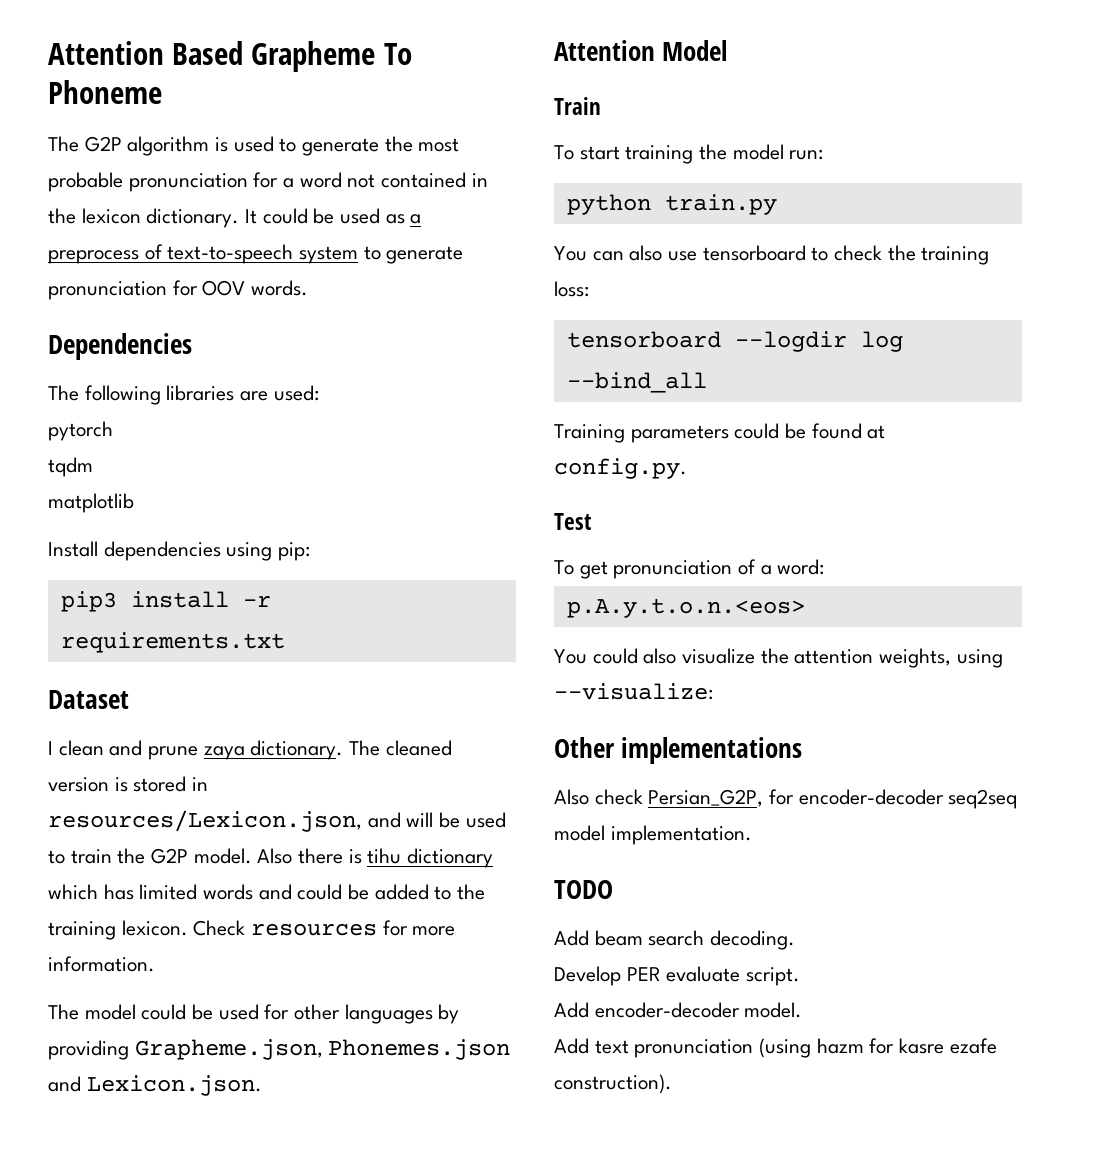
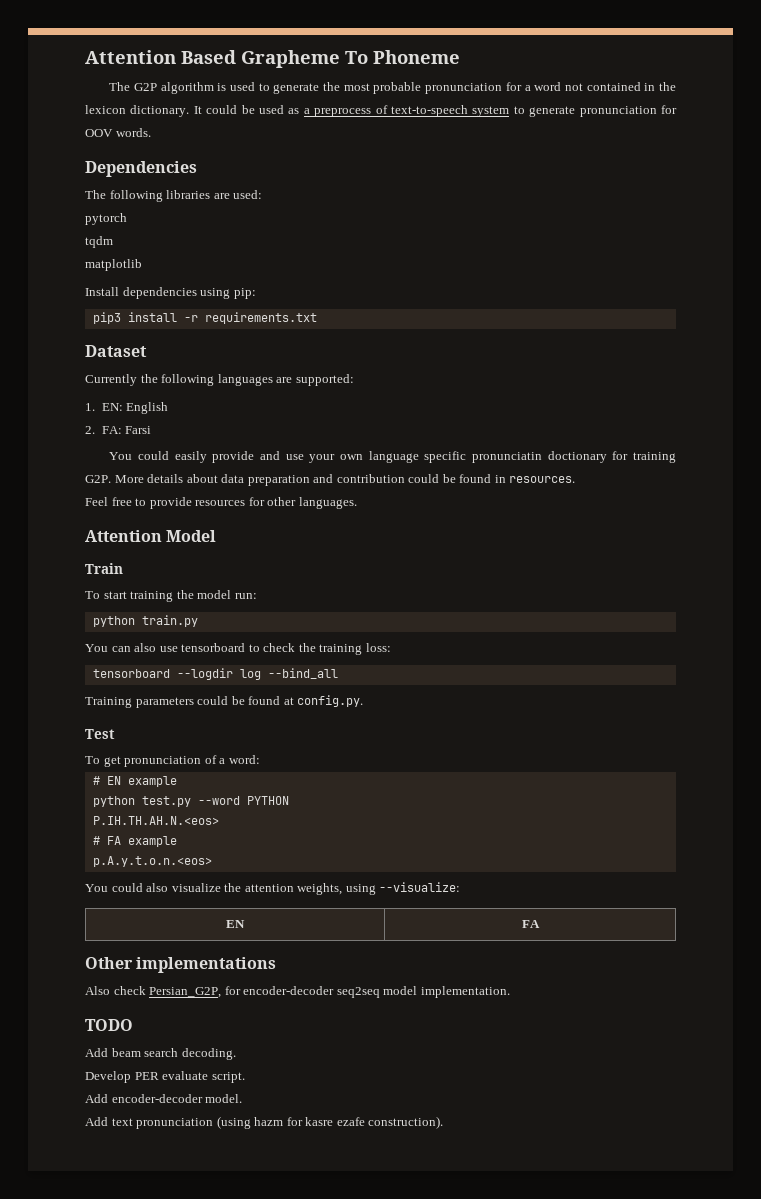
[48,740,452,760] [48,776,209,792] [48,810,506,832] [48,848,494,868] [48,884,486,900] [48,920,456,940] [48,956,155,972] [48,1004,460,1024] [48,1039,511,1060] [48,1075,262,1096] I clean and prune zaya dictionary. The cleaned version is stored in resources/Lexicon.json, and will be used to train the G2P model. Also there is tihu dictionary which has limited words and could be added to the training lexicon. Check resources for more information. // The model could be used for other languages by providing Grapheme.json, Phonemes.json and Lexicon.json. -> [85,374,354,386] [85,402,169,414] [85,426,152,434] [109,451,676,463] [85,474,576,486] [85,497,357,509] Currently the following languages are supported: // 1. EN: English // 2. FA: Farsi // You could easily provide and use your own language specific pronunciatin doctionary for training G2P. More details about data preparation and contribution could be found in resources. // Feel free to provide resources for other languages.
(825, 567) none -> [92,776,177,787] [92,796,289,807] [92,816,219,825] [92,836,177,847] // # EN example // python test.py --word PYTHON // P.IH.TH.AH.N.<eos> // # FA example
(713, 691) none -> [226,920,245,928] [521,920,540,928] // EN | FA

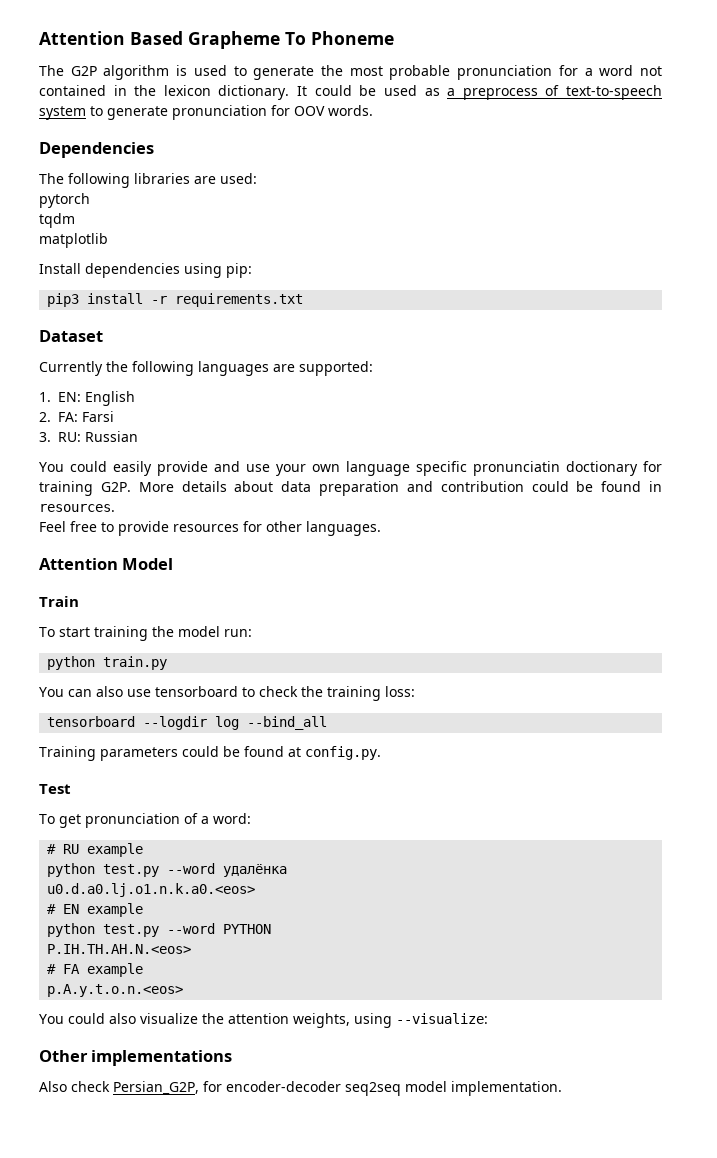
(152, 430) none -> [39,431,138,442] // 3. RU: Russian
(260, 759) none -> [47,843,144,857] [47,863,288,877] [47,883,256,897] // # RU example // python test.py --word удалёнка // u0.d.a0.lj.o1.n.k.a0.<eos>
[226,920,245,928] [521,920,540,928] // EN | FA -> (488, 1018) none
[85,1019,133,1031] [85,1048,236,1060] [85,1071,245,1083] [85,1094,243,1103] [85,1116,444,1129] // TODO // Add beam search decoding. // Develop PER evaluate script. // Add encoder-decoder model. // Add text pronunciation (using hazm for kasre ezafe construction). -> (562, 1088) none

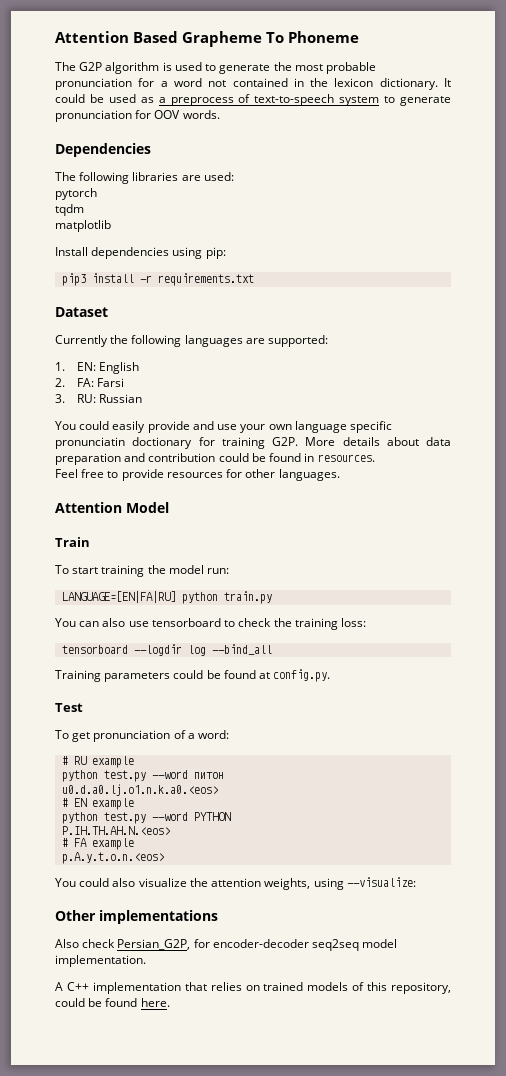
(252, 633) none -> [62,591,177,603] LANGUAGE=[EN|FA|RU]
[223,864,288,877] удалёнка -> [194,772,225,779] питон
(562, 1088) none -> [55,982,451,994] [55,998,170,1007] // A C++ implementation that relies on trained models of this repository, could be found here.

